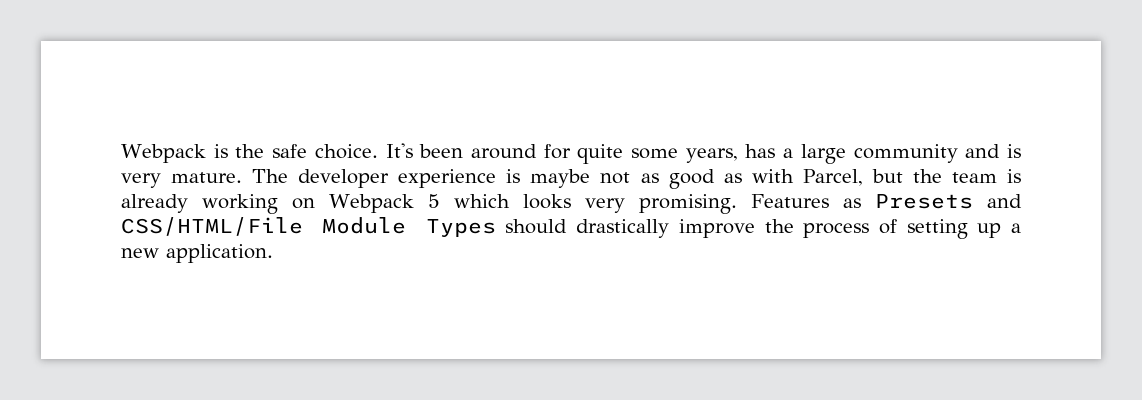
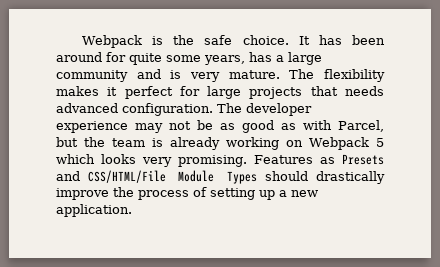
[385,143,413,158] It's -> [298,35,342,45] It has
[298,169,631,188] developer experience is maybe not -> [324,69,385,82] [56,86,384,99] [56,103,312,116] [56,120,213,133] flexibility makes it perfect for large projects that needs advanced configuration. The developer experience may not be

